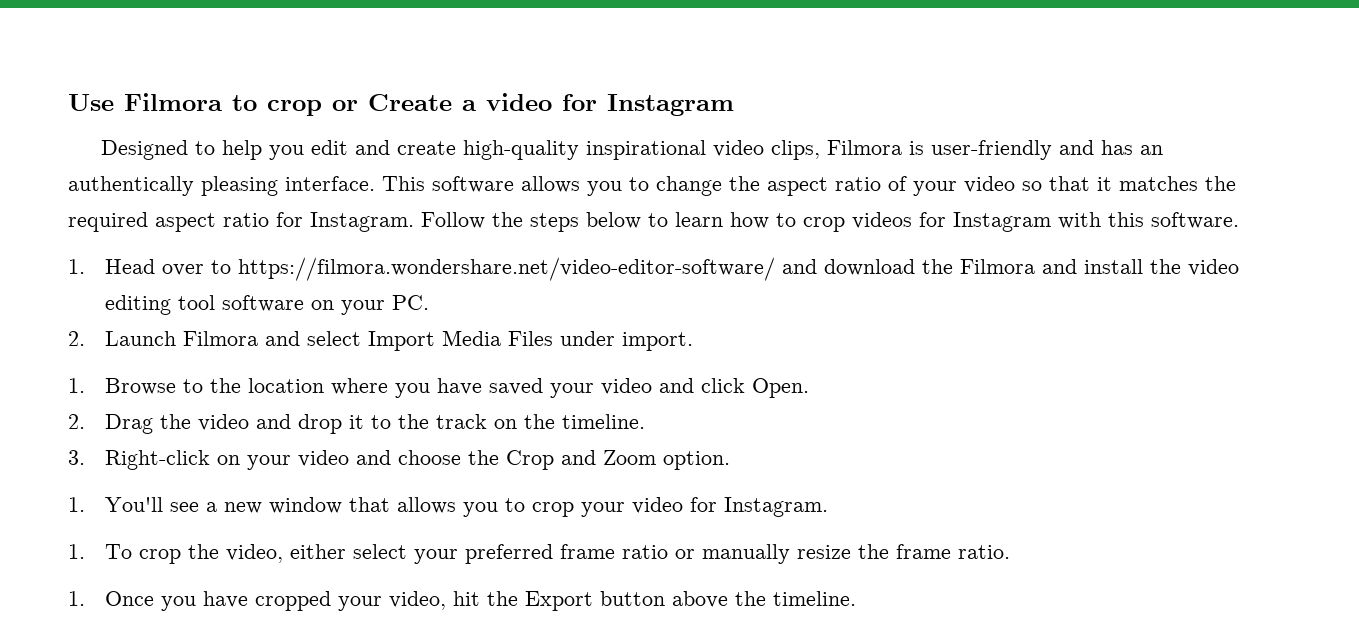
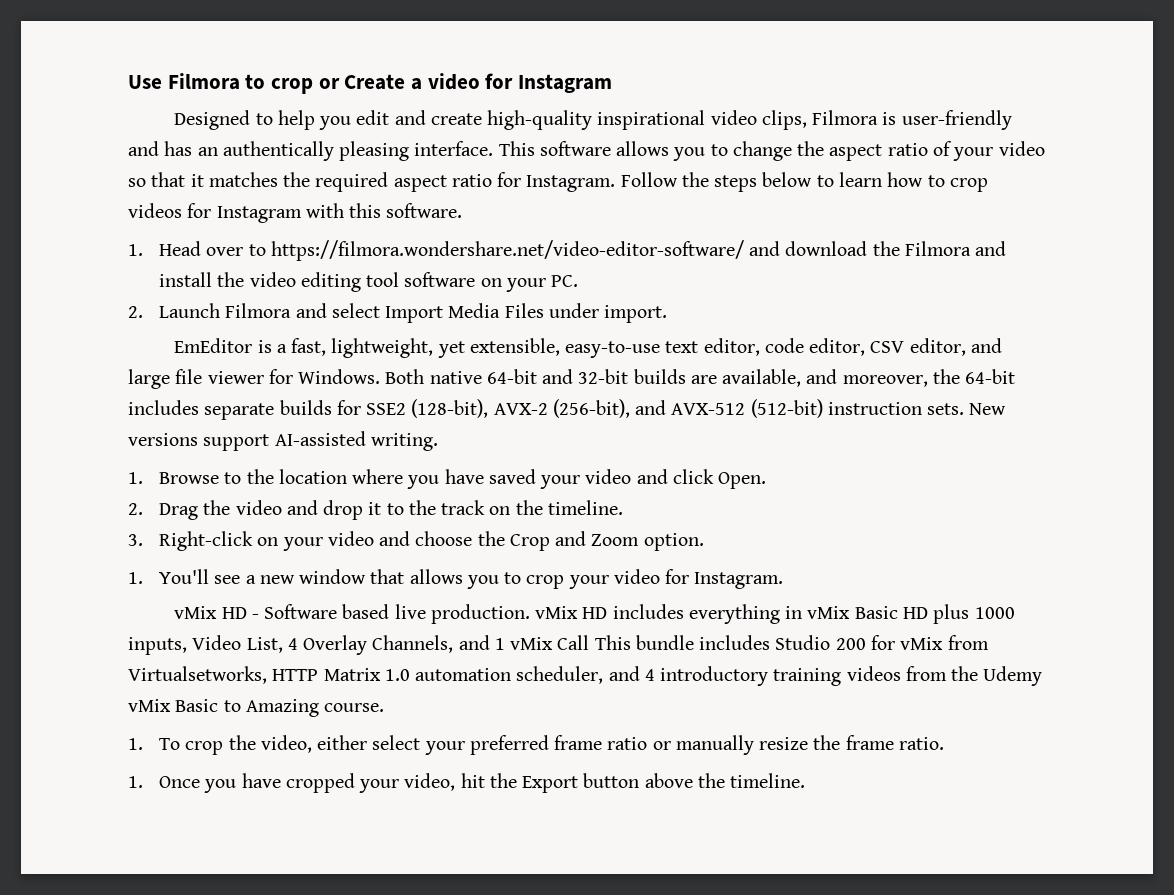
(694, 341) none -> [174,338,1003,358] [128,369,1016,389] [128,399,1007,420] [128,431,438,451] // EmEditor is a fast, lightweight, yet extensible, easy-to-use text editor, code editor, CSV editor, and large file viewer for Windows. Both native 64-bit and 32-bit builds are available, and moreover, the 64-bit includes separate builds for SSE2 (128-bit), AVX-2 (256-bit), and AVX-512 (512-bit) instruction sets. New versions support AI-assisted writing.
(829, 507) none -> [174,604,1015,624] [128,635,989,655] [128,666,1043,686] [128,699,385,717] // vMix HD - Software based live production. vMix HD includes everything in vMix Basic HD plus 1000 inputs, Video List, 4 Overlay Channels, and 1 vMix Call This bundle includes Studio 200 for vMix from Virtualsetworks, HTTP Matrix 1.0 automation scheduler, and 4 introductory training videos from the Udemy vMix Basic to Amazing course.

